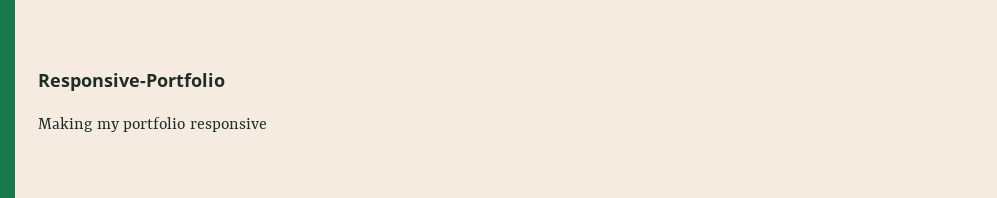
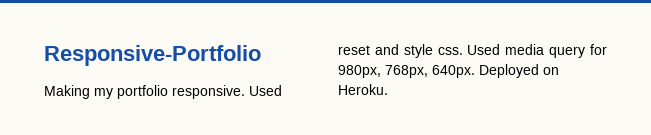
[190,118,268,132] responsive -> [172,85,282,99] [338,44,607,58] [338,64,559,78] [338,84,388,95] responsive. Used reset and style css. Used media query for 980px, 768px, 640px. Deployed on Heroku.

